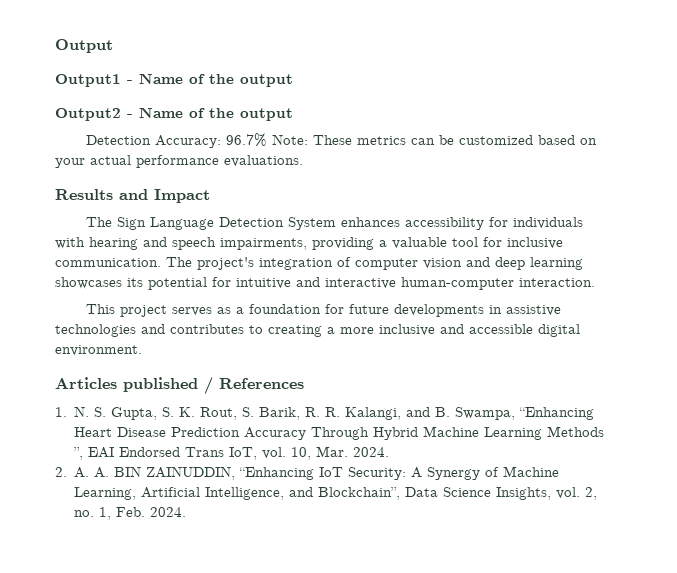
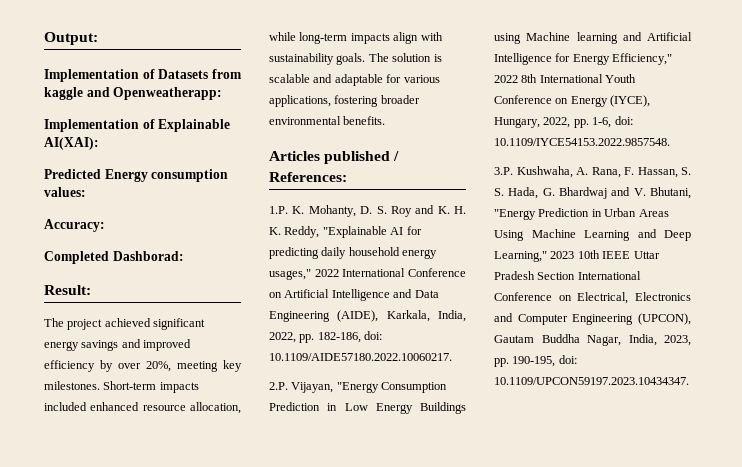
[55,39,113,53] [55,73,293,87] [55,107,293,121] [86,133,598,148] [55,155,303,168] [55,189,210,203] [86,217,584,230] [55,237,563,250] [55,257,583,270] [55,277,595,290] [86,304,562,317] [55,324,580,337] [55,345,142,356] [55,377,304,395] [55,406,595,420] [74,426,605,440] [74,446,390,460] [55,466,560,480] [74,487,598,500] [74,507,187,520] Output // Output1 - Name of the output // Output2 - Name of the output // Detection Accuracy: 96.7% Note: These metrics can be customized based on your actual performance evaluations. // Results and Impact // The Sign Language Detection System enhances accessibility for individuals with hearing and speech impairments, providing a valuable tool for inclusive communication. The project's integration of computer vision and deep learning showcases its potential for intuitive and interactive human-computer interaction. // This project serves as a foundation for future developments in assistive technologies and contributes to creating a more inclusive and accessible digital environment. // Articles published / References // 1. N. S. Gupta, S. K. Rout, S. Barik, R. R. Kalangi, and B. Swampa, “Enhancing Heart Disease Prediction Accuracy Through Hybrid Machine Learning Methods ”, EAI Endorsed Trans IoT, vol. 10, Mar. 2024. // 2. A. A. BIN ZAINUDDIN, “Enhancing IoT Security: A Synergy of Machine Learning, Artificial Intelligence, and Blockchain”, Data Science Insights, vol. 2, no. 1, Feb. 2024. -> [44,32,98,45] [44,69,242,82] [44,87,223,100] [44,119,231,132] [44,137,99,150] [44,169,229,182] [44,187,86,197] [44,219,105,232] [44,251,184,264] [44,285,91,295] [44,318,206,330] [44,339,192,351] [44,360,242,372] [44,381,199,393] [44,402,242,414] [269,32,443,44] [269,53,442,65] [269,74,440,86] [269,95,420,107] [269,116,386,125] [269,151,400,164] [269,172,347,182] [269,205,466,217] [269,226,422,238] [269,247,438,259] [269,268,466,280] [269,289,439,301] [269,310,466,322] [269,331,383,343] [269,353,452,361] [269,382,448,393] [269,402,466,414] [494,32,692,44] [494,53,673,65] [494,74,637,83] [494,95,651,107] [494,116,633,128] [494,138,670,146] [494,166,691,178] [494,187,691,199] [494,208,669,220] [494,229,691,241] [494,250,660,262] [494,271,641,280] [494,292,691,304] [494,313,691,325] [494,334,691,346] [494,355,577,367] [494,377,689,385] Output: // Implementation of Datasets from kaggle and Openweatherapp: // Implementation of Explainable AI(XAI): // Predicted Energy consumption values: // Accuracy: // Completed Dashborad: // Result: // The project achieved significant energy savings and improved efficiency by over 20%, meeting key milestones. Short-term impacts included enhanced resource allocation, while long-term impacts align with sustainability goals. The solution is scalable and adaptable for various applications, fostering broader environmental benefits. // Articles published / References: // 1.P. K. Mohanty, D. S. Roy and K. H. K. Reddy, "Explainable AI for predicting daily household energy usages," 2022 International Conference on Artificial Intelligence and Data Engineering (AIDE), Karkala, India, 2022, pp. 182-186, doi: 10.1109/AIDE57180.2022.10060217. // 2.P. Vijayan, "Energy Consumption Prediction in Low Energy Buildings using Machine learning and Artificial Intelligence for Energy Efficiency," 2022 8th International Youth Conference on Energy (IYCE), Hungary, 2022, pp. 1-6, doi: 10.1109/IYCE54153.2022.9857548. // 3.P. Kushwaha, A. Rana, F. Hassan, S. S. Hada, G. Bhardwaj and V. Bhutani, "Energy Prediction in Urban Areas Using Machine Learning and Deep Learning," 2023 10th IEEE Uttar Pradesh Section International Conference on Electrical, Electronics and Computer Engineering (UPCON), Gautam Buddha Nagar, India, 2023, pp. 190-195, doi: 10.1109/UPCON59197.2023.10434347.

